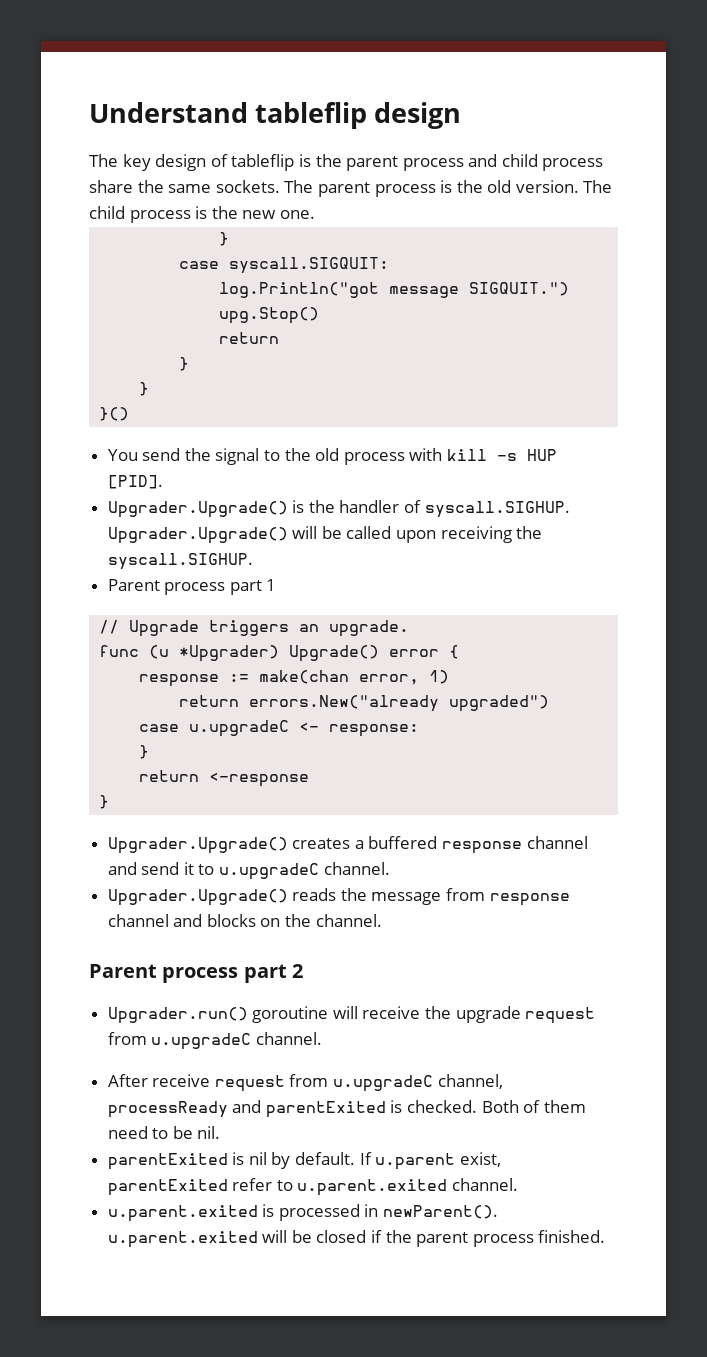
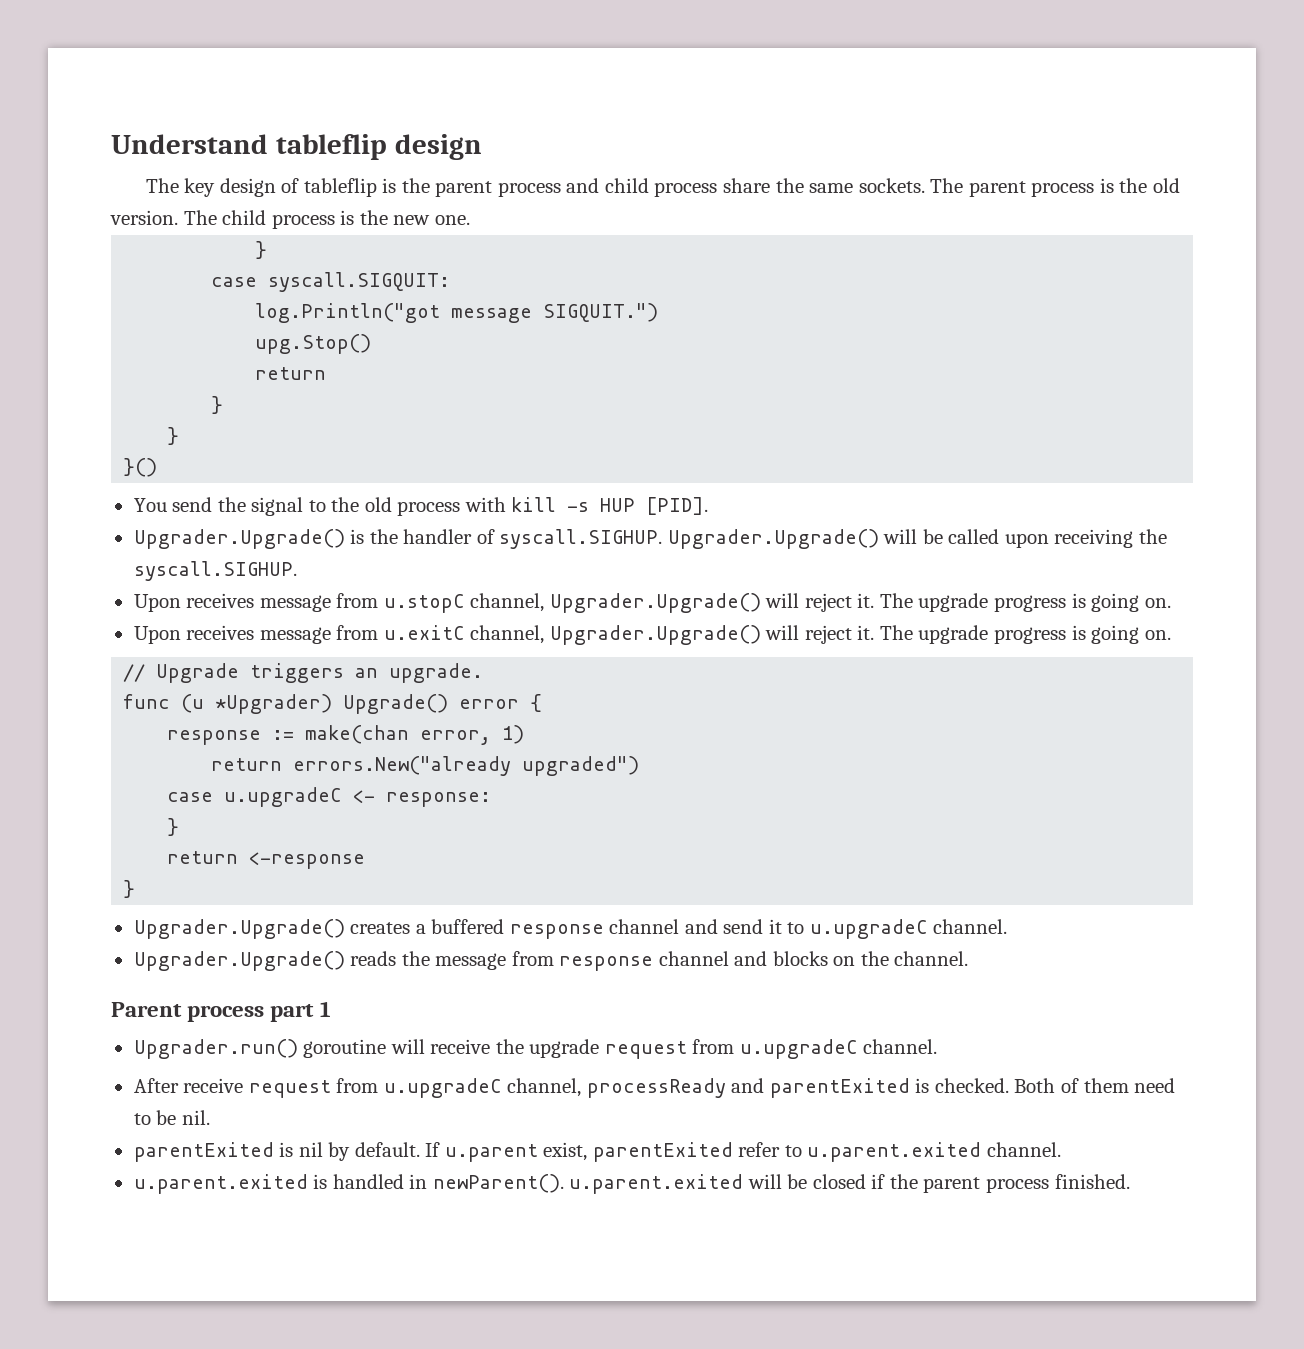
[107,579,277,595] Parent process part 1 -> [133,593,1171,613] [133,625,1171,645] Upon receives message from u.stopC channel, Upgrader.Upgrade() will reject it. The upgrade progress is going on. // Upon receives message from u.exitC channel, Upgrader.Upgrade() will reject it. The upgrade progress is going on.
[291,964,303,978] 2 -> [319,1001,331,1017] 1
[278,1204,360,1221] processed -> [332,1174,404,1189] handled

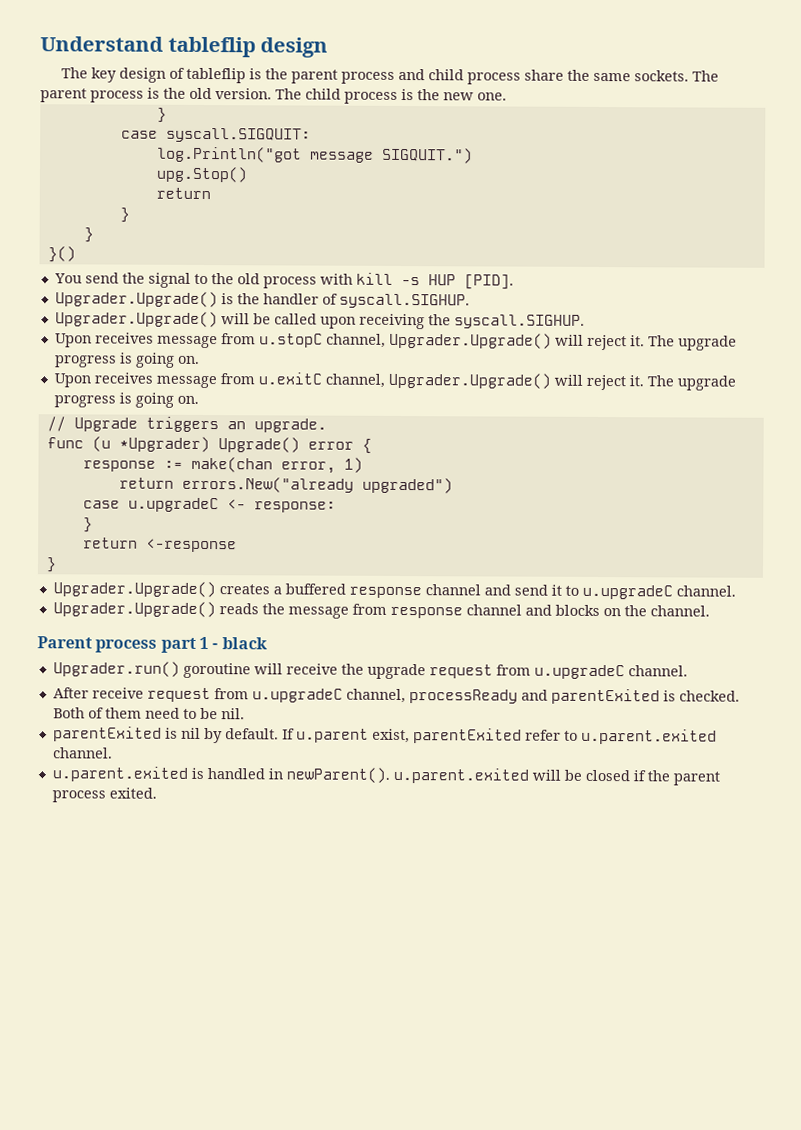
(663, 539) none -> (470, 301) //
(331, 1009) none -> [212,637,268,650] - black
[1054,1174,1130,1189] finished. -> [108,787,157,799] exited.

